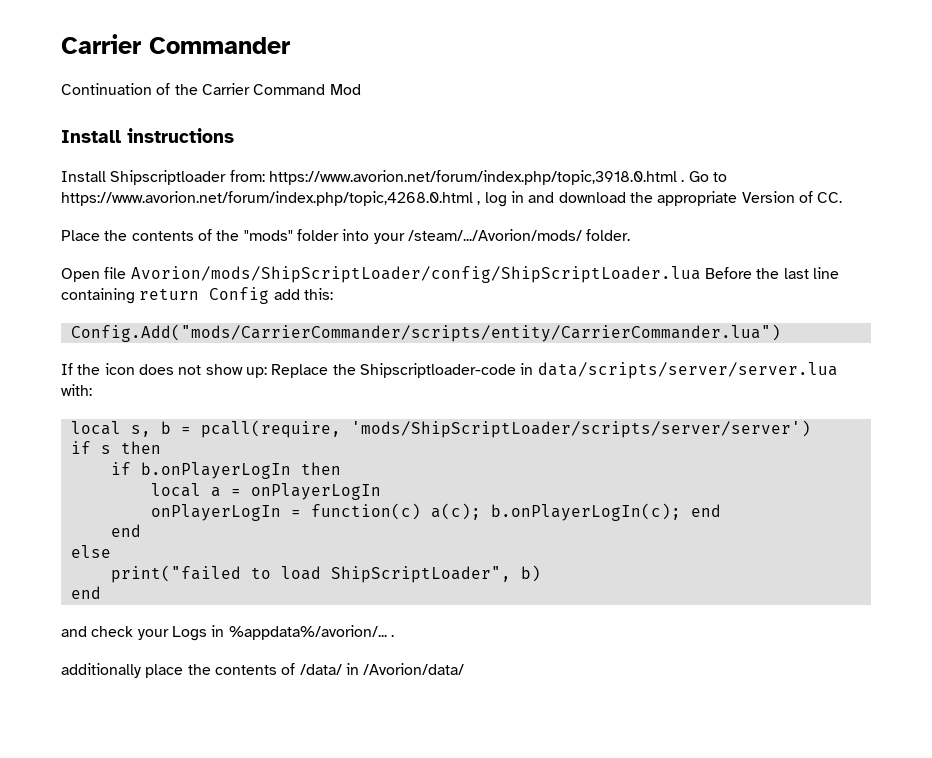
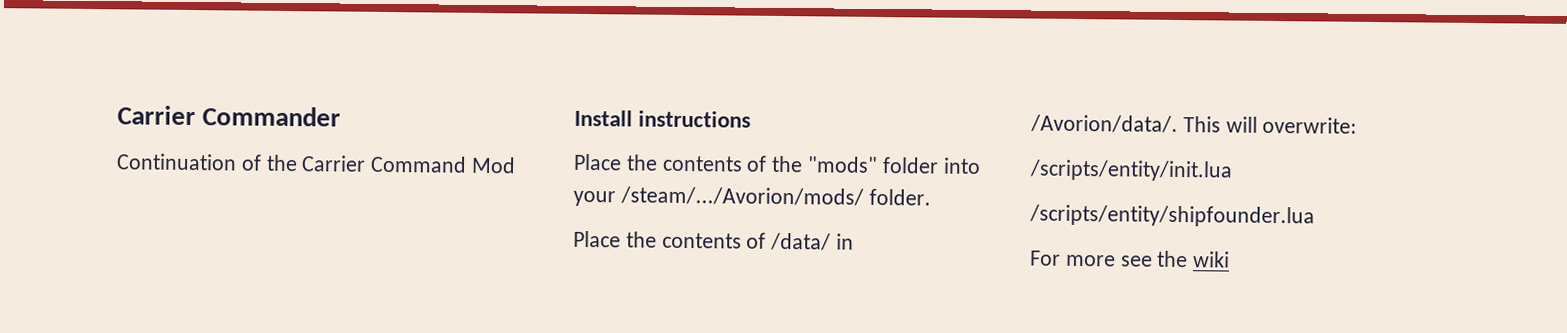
[61,170,727,185] [61,191,843,207] // Install Shipscriptloader from: https://www.avorion.net/forum/index.php/topic,3918.0.html . Go to https://www.avorion.net/forum/index.php/topic,4268.0.html , log in and download the appropriate Version of CC. -> (752, 119) none
[61,266,839,283] [61,287,333,304] [70,324,781,342] [61,362,838,379] [61,384,92,396] [70,420,811,438] [70,441,161,454] [110,462,341,479] [150,483,381,500] [150,503,721,521] [110,524,141,537] [70,545,111,558] [110,565,541,583] [70,586,101,599] [61,625,394,641] [61,663,184,678] Open file Avorion/mods/ShipScriptLoader/config/ShipScriptLoader.lua Before the last line containing return Config add this: // Config.Add("mods/CarrierCommander/scripts/entity/CarrierCommander.lua") // If the icon does not show up: Replace the Shipscriptloader-code in data/scripts/server/server.lua with: // local s, b = pcall(require, 'mods/ShipScriptLoader/scripts/server/server') // if s then // if b.onPlayerLogIn then // local a = onPlayerLogIn // onPlayerLogIn = function(c) a(c); b.onPlayerLogIn(c); end // end // else // print("failed to load ShipScriptLoader", b) // end // and check your Logs in %appdata%/avorion/... . // additionally place -> [573,230,621,248] Place
[363,663,465,675] /Avorion/data/ -> [1030,114,1358,134] [1029,159,1233,182] [1029,204,1315,228] [1030,250,1231,268] /Avorion/data/. This will overwrite: // /scripts/entity/init.lua // /scripts/entity/shipfounder.lua // For more see the wiki

